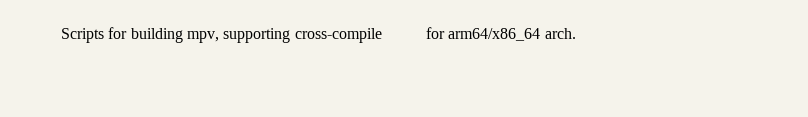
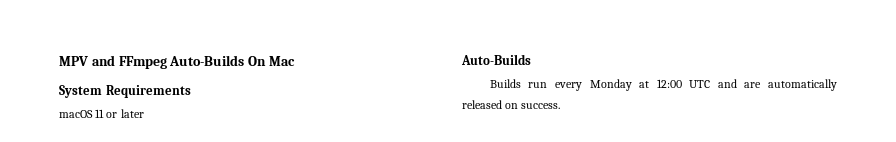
[61,27,576,43] Scripts for building mpv, supporting cross-compile for arm64/x86_64 arch. -> [59,55,295,69] [59,85,191,98] [59,109,144,118] [461,54,531,65] [489,79,837,91] [462,100,561,109] MPV and FFmpeg Auto-Builds On Mac // System Requirements // macOS 11 or later // Auto-Builds // Builds run every Monday at 12:00 UTC and are automatically released on success.

